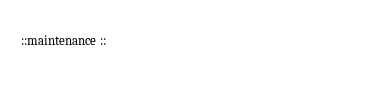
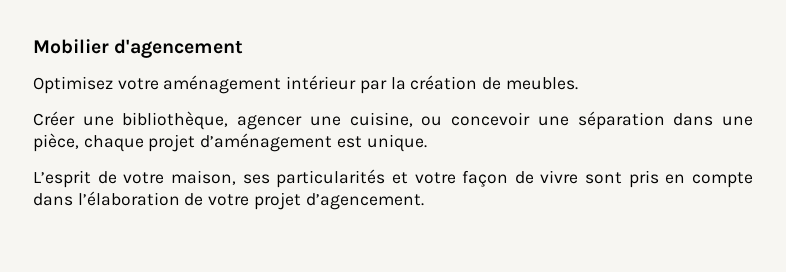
[21,35,106,45] ::maintenance :: -> [33,39,244,58] [33,75,578,94] [33,111,754,130] [33,133,427,152] [33,169,753,188] [33,191,424,210] Mobilier d'agencement // Optimisez votre aménagement intérieur par la création de meubles. // Créer une bibliothèque, agencer une cuisine, ou concevoir une séparation dans une pièce, chaque projet d’aménagement est unique. // L’esprit de votre maison, ses particularités et votre façon de vivre sont pris en compte dans l’élaboration de votre projet d’agencement.

